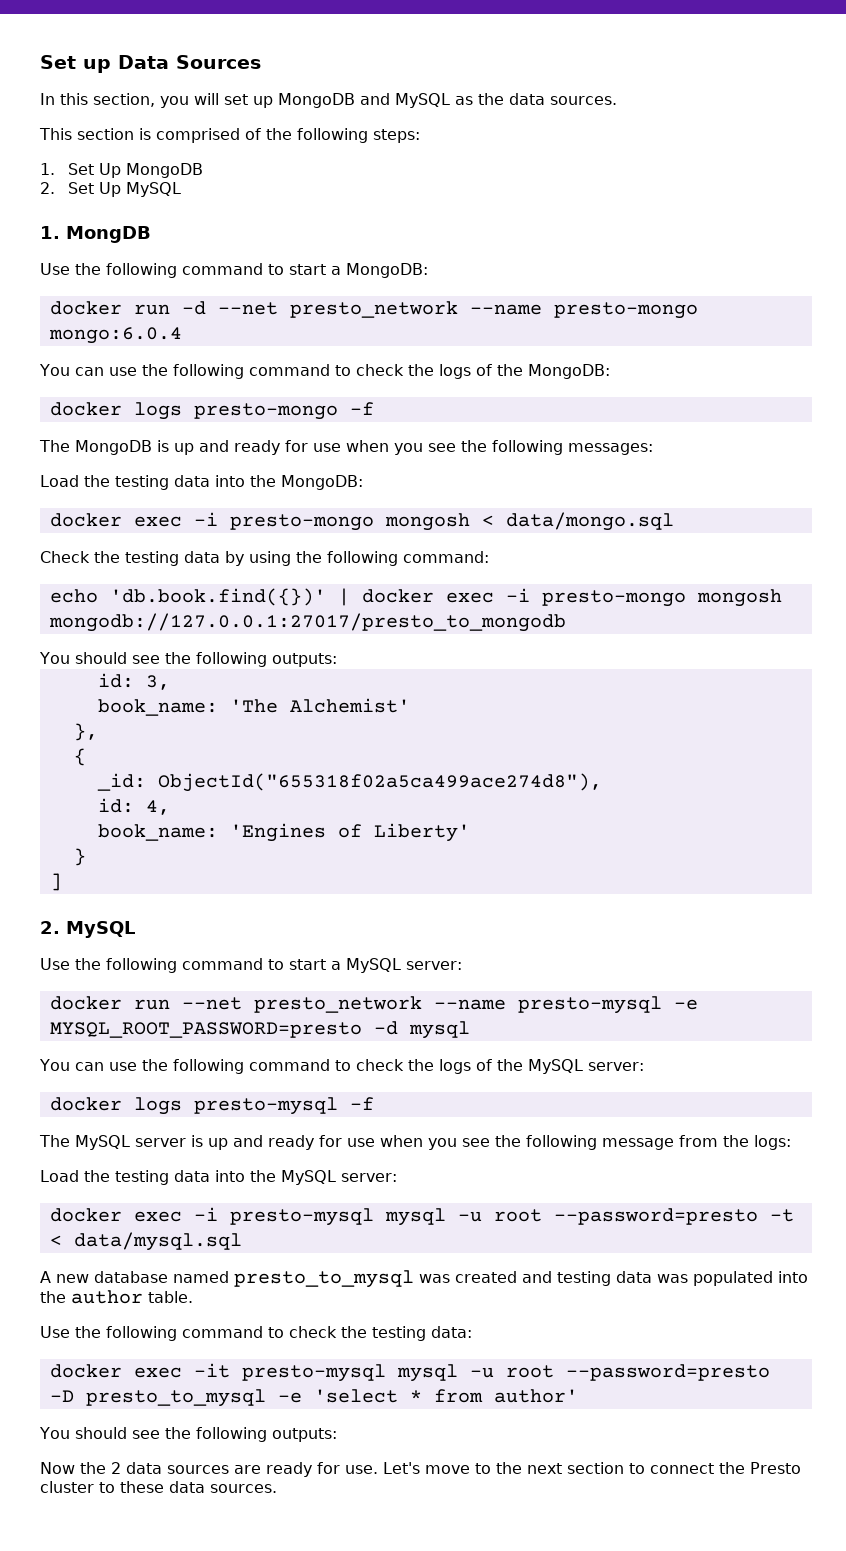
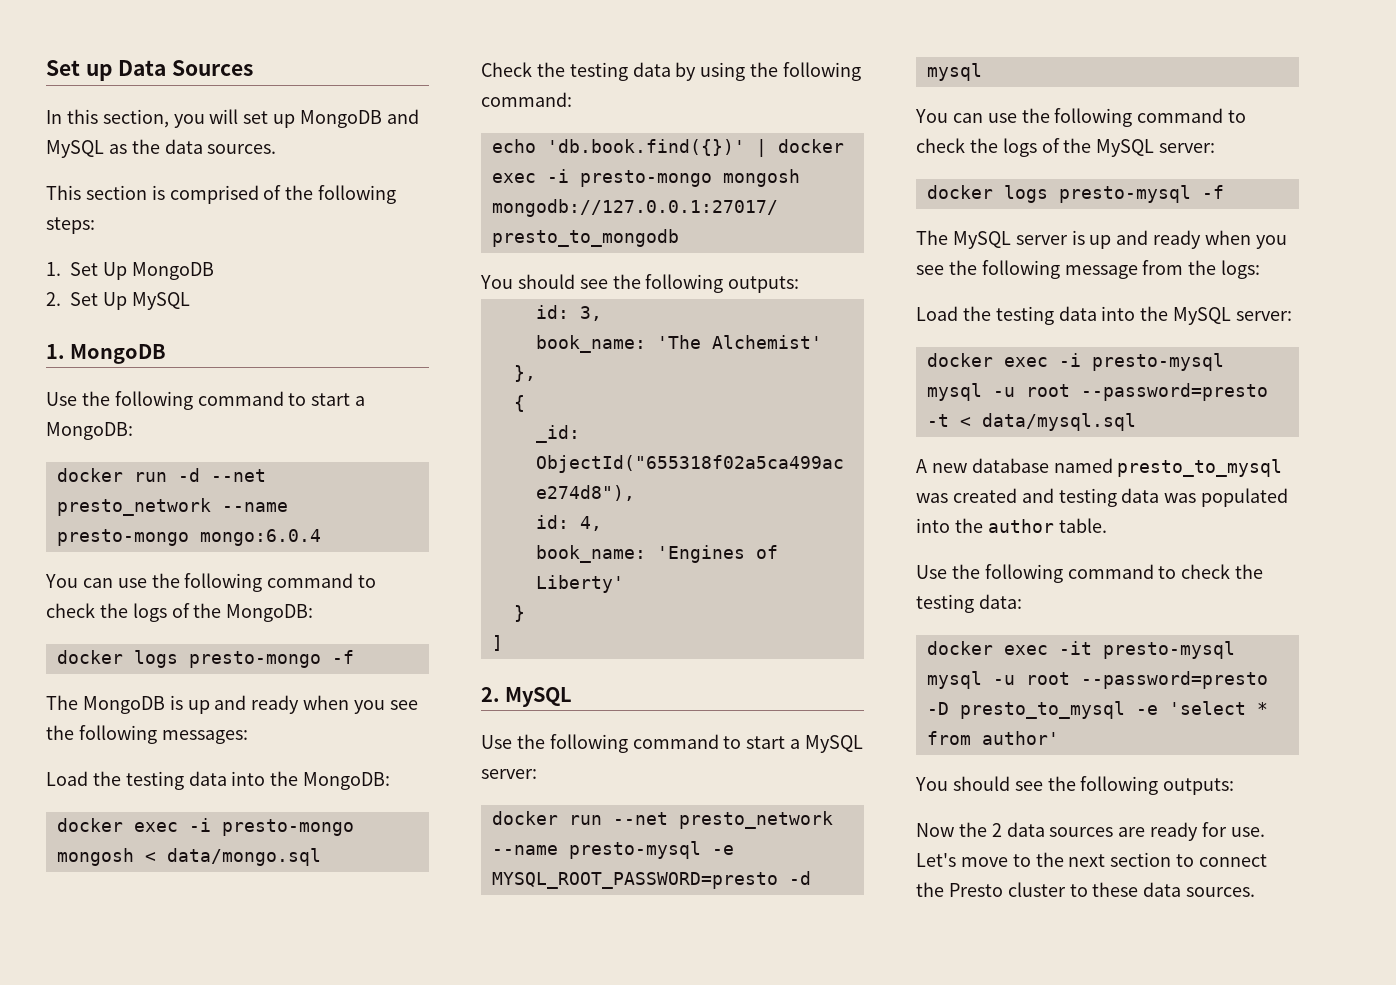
[66,226,151,243] MongDB -> [70,344,167,364] MongoDB
[285,440,341,452] for use -> (300, 704) none
[319,1135,375,1147] for use -> (1202, 239) none

